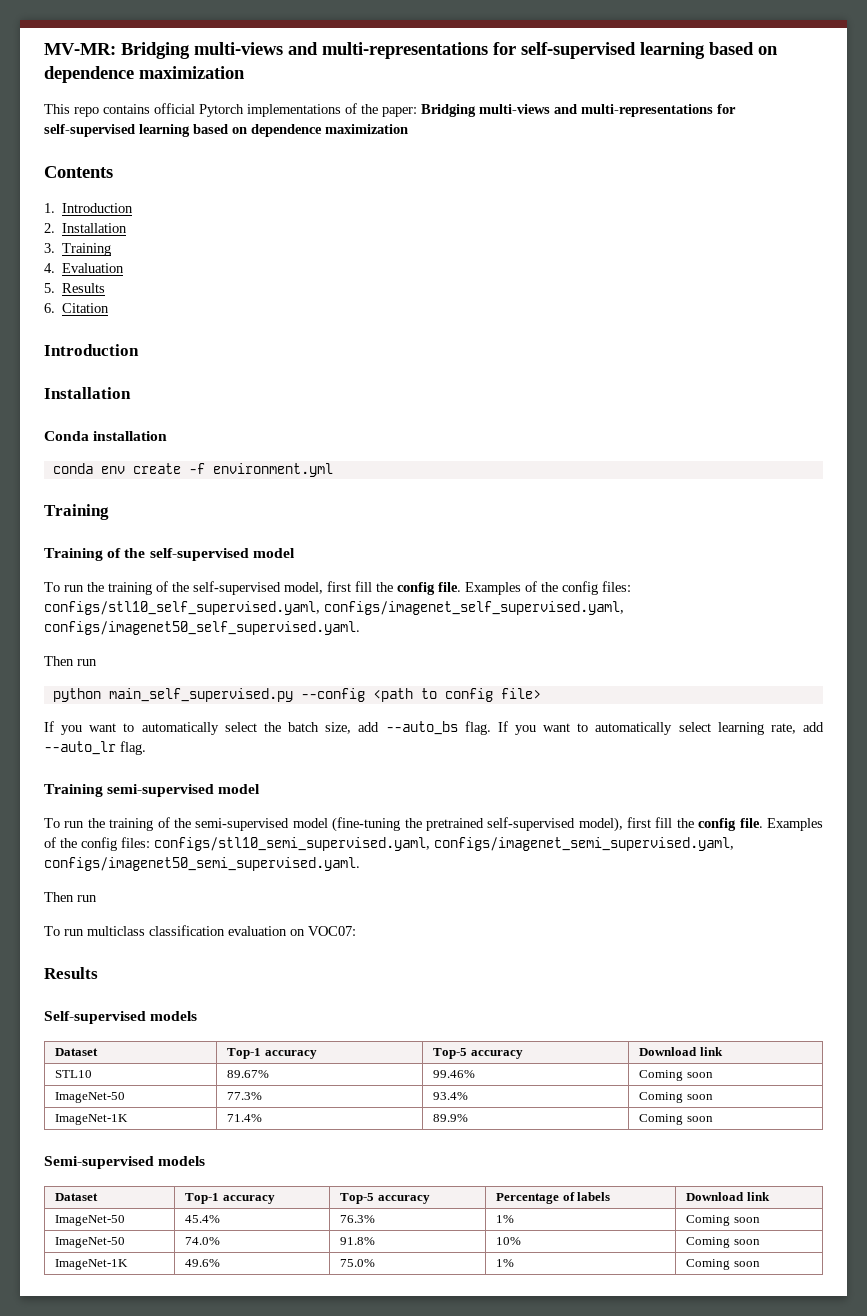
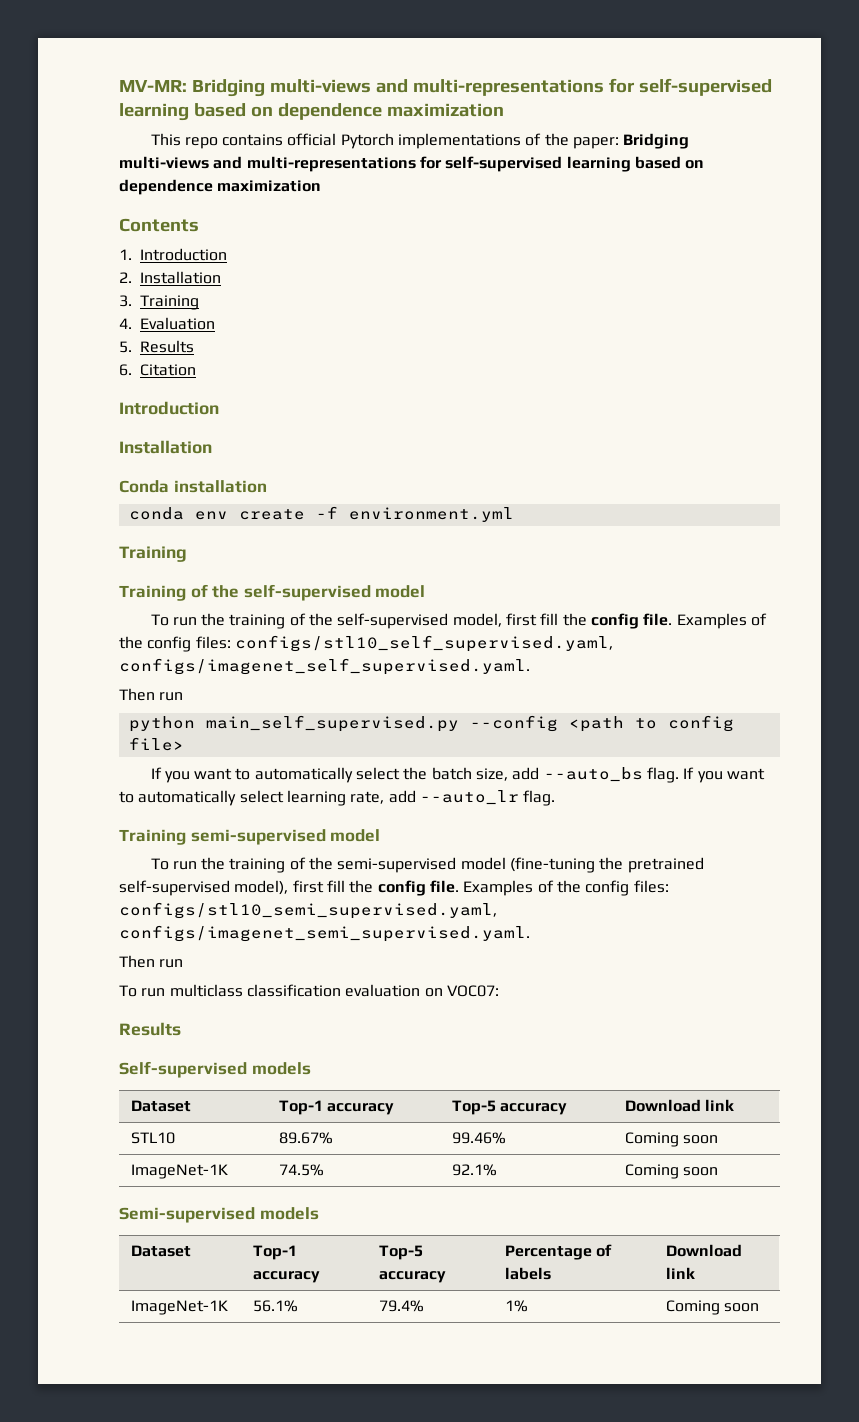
[324,601,624,615] [44,621,360,635] configs/imagenet_self_supervised.yaml, configs/imagenet50_self_supervised.yaml. -> [119,658,530,675] configs/imagenet_self_supervised.yaml.
[434,837,734,851] [44,857,360,871] configs/imagenet_semi_supervised.yaml, configs/imagenet50_semi_supervised.yaml. -> [119,925,530,942] configs/imagenet_semi_supervised.yaml.
[54,1092,125,1103] [226,1092,262,1100] [432,1092,468,1100] [638,1092,713,1103] [54,1114,128,1125] [226,1114,262,1122] [432,1114,468,1122] // ImageNet-50 | 77.3% | 93.4% | Coming soon // ImageNet-1K | 71.4% | 89.9% -> [131,1164,229,1179] [279,1164,325,1176] [452,1164,498,1176] // ImageNet-1K | 74.5% | 92.1%
[54,1215,125,1226] [184,1215,220,1223] [339,1215,375,1223] [495,1215,514,1223] [685,1215,760,1226] [54,1237,125,1248] [184,1237,220,1245] [339,1237,375,1245] [495,1237,521,1245] [685,1237,760,1248] [54,1259,128,1270] [184,1259,220,1267] [339,1259,375,1267] [495,1259,514,1267] [685,1259,760,1270] ImageNet-50 | 45.4% | 76.3% | 1% | Coming soon // ImageNet-50 | 74.0% | 91.8% | 10% | Coming soon // ImageNet-1K | 49.6% | 75.0% | 1% | Coming soon -> [131,1300,229,1315] [253,1300,299,1312] [379,1300,425,1312] [505,1300,529,1312] [666,1300,760,1315] ImageNet-1K | 56.1% | 79.4% | 1% | Coming soon

